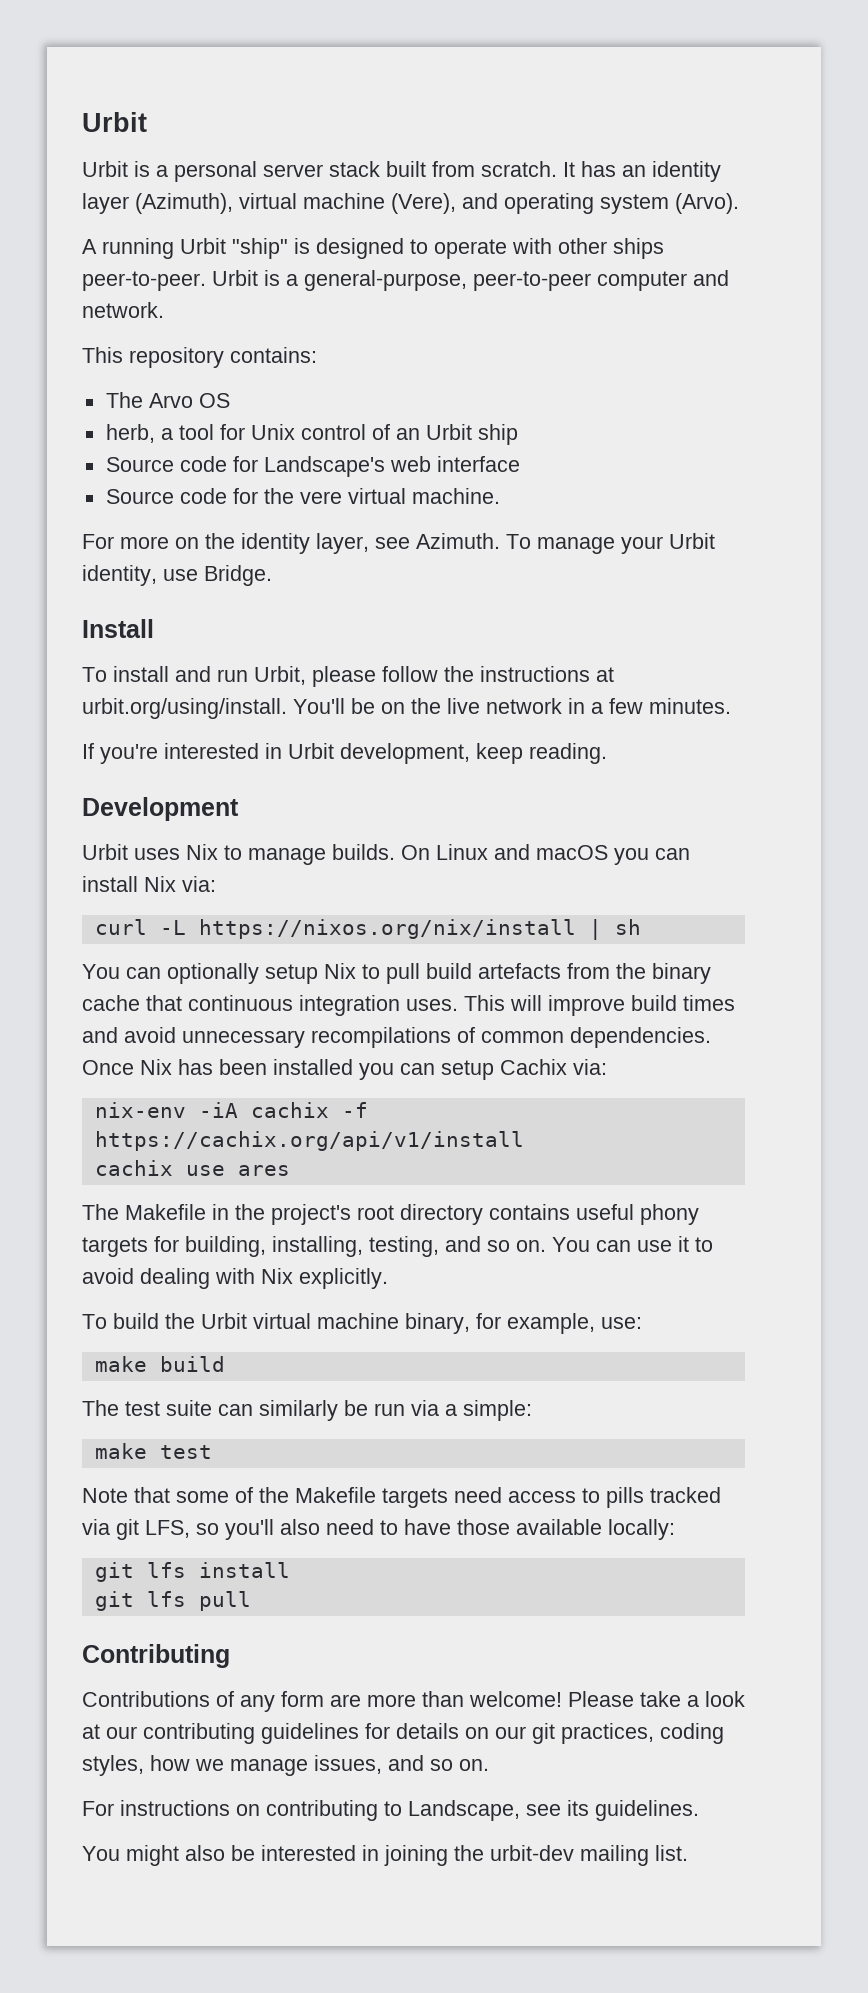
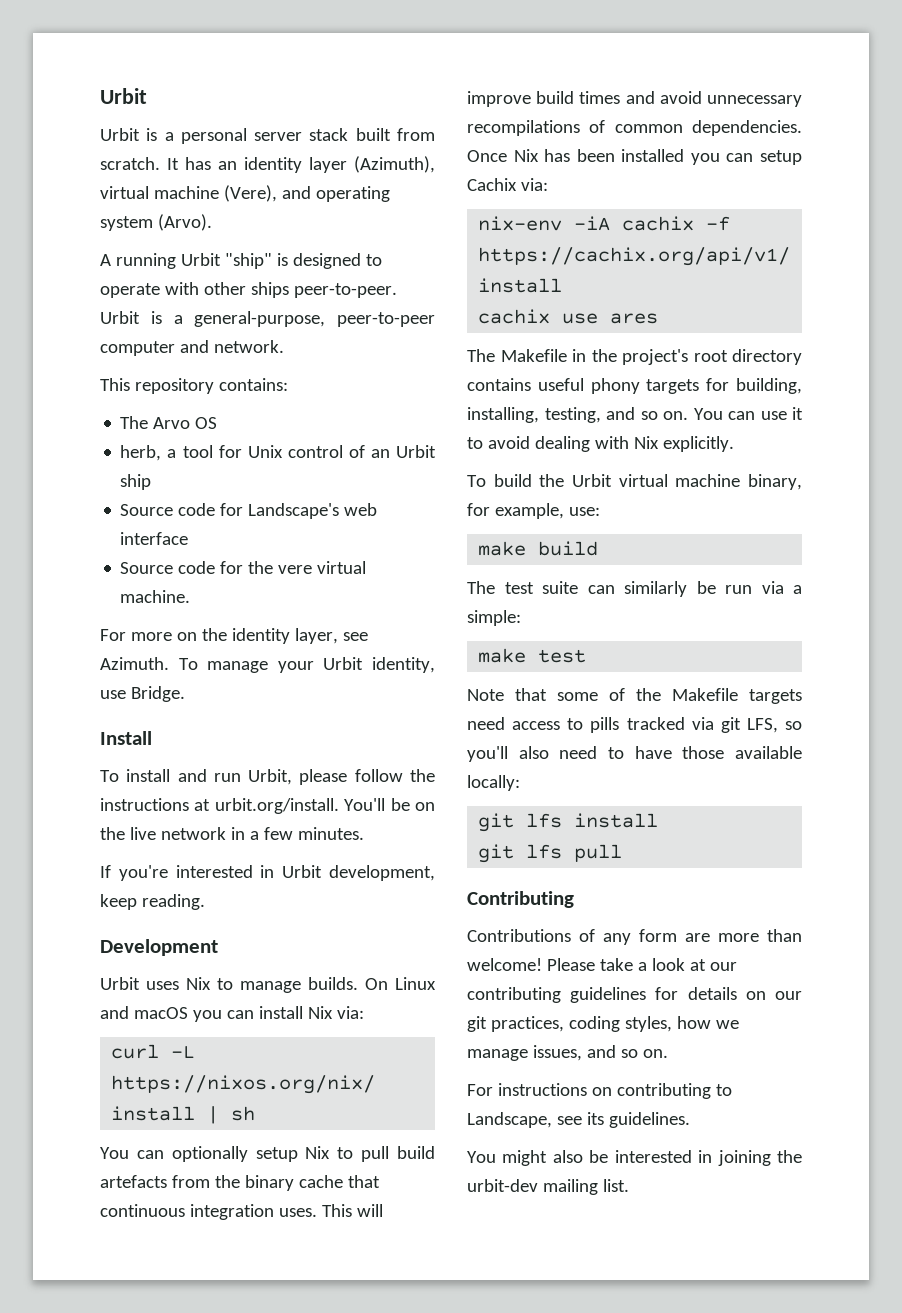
[82,698,287,719] urbit.org/using/install. -> [214,798,339,814] urbit.org/install.

